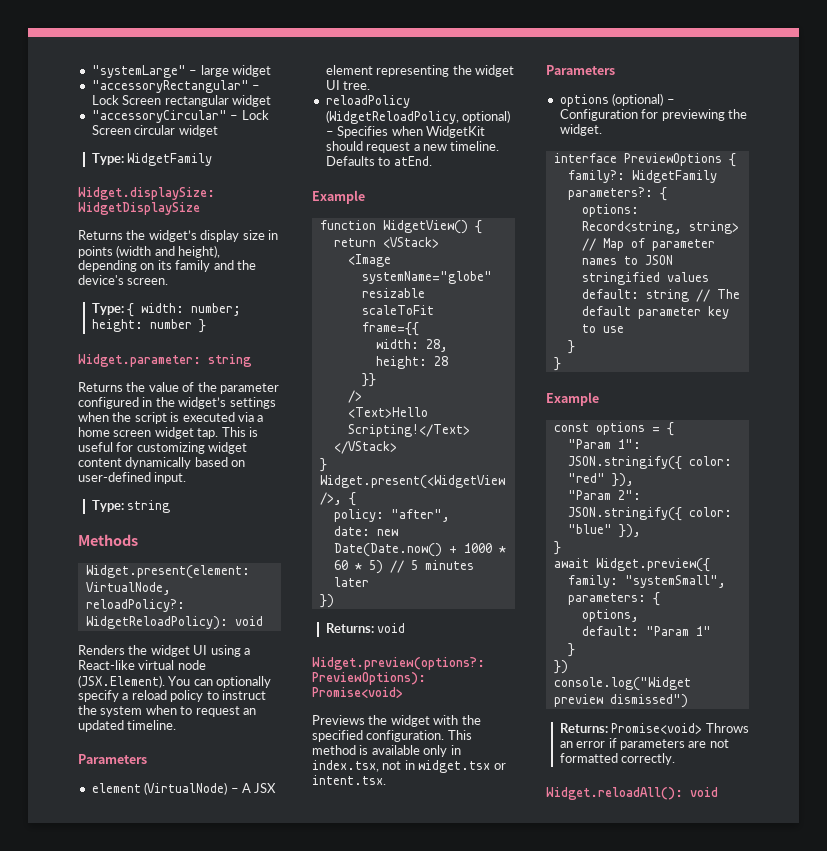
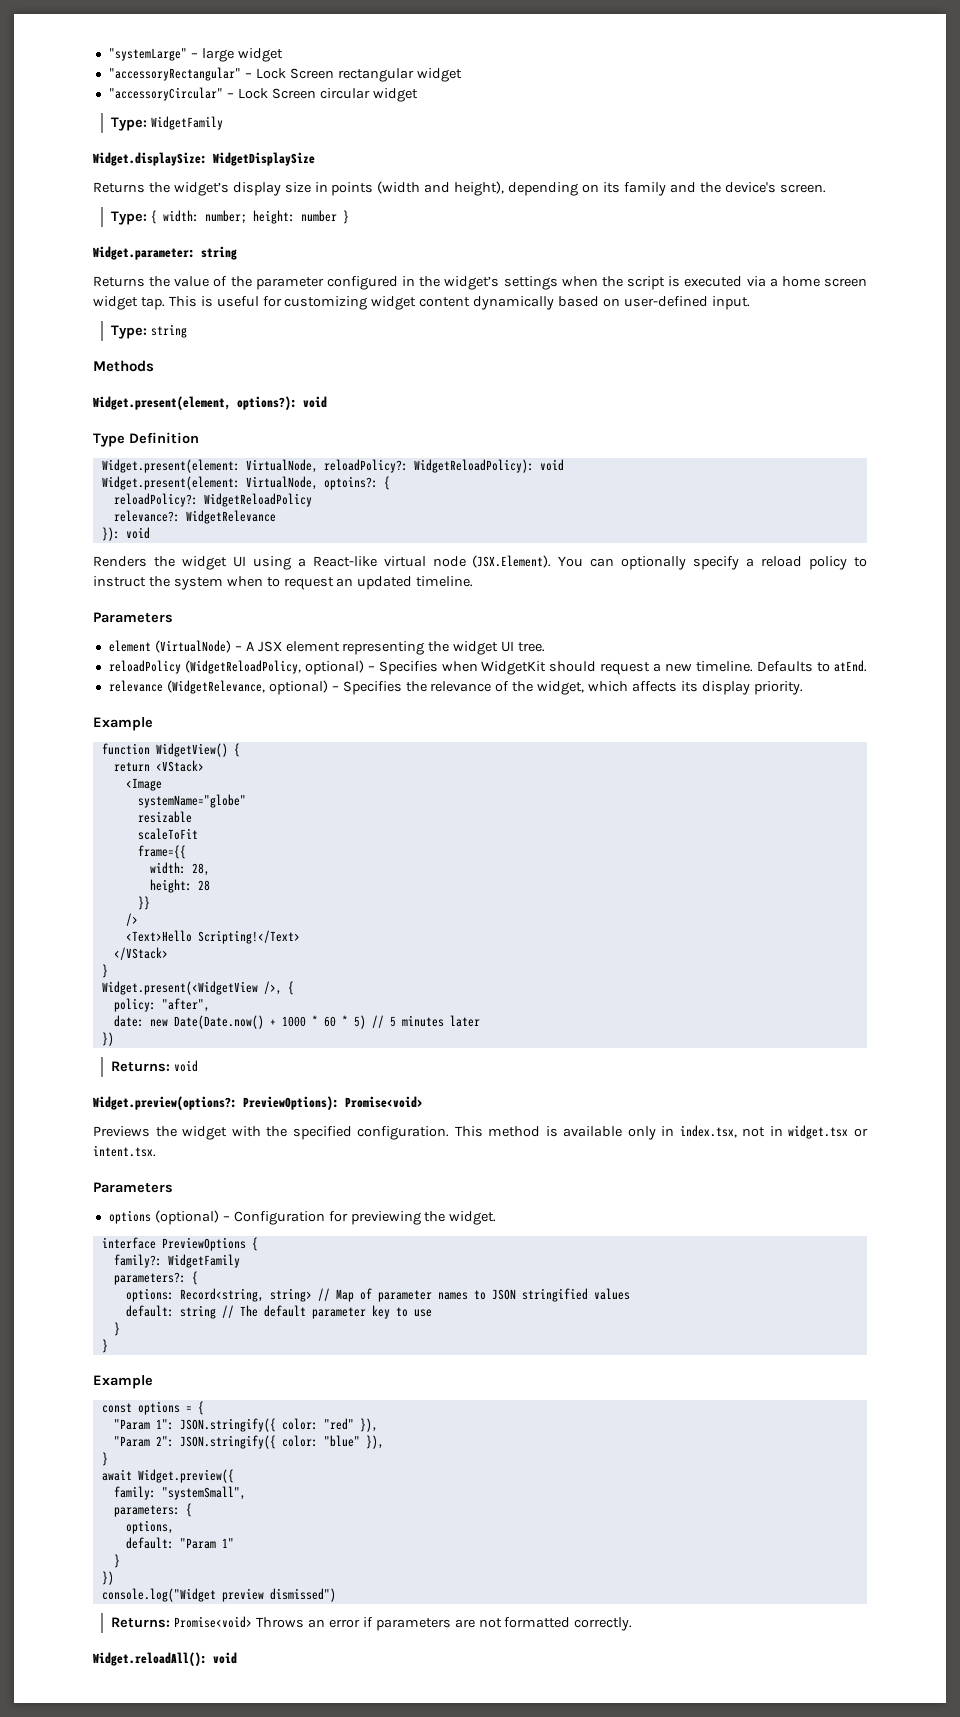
(138, 540) none -> [93,396,327,410] [93,432,199,447] // Widget.present(element, options?): void // Type Definition
(263, 621) none -> [101,476,390,490] [113,493,312,507] [113,510,276,524] [101,527,150,541] // Widget.present(element: VirtualNode, optoins?: { // reloadPolicy?: WidgetReloadPolicy // relevance?: WidgetRelevance // }): void
(432, 161) none -> [108,680,803,695] // relevance (WidgetRelevance, optional) – Specifies the relevance of the widget, which affects its display priority.

